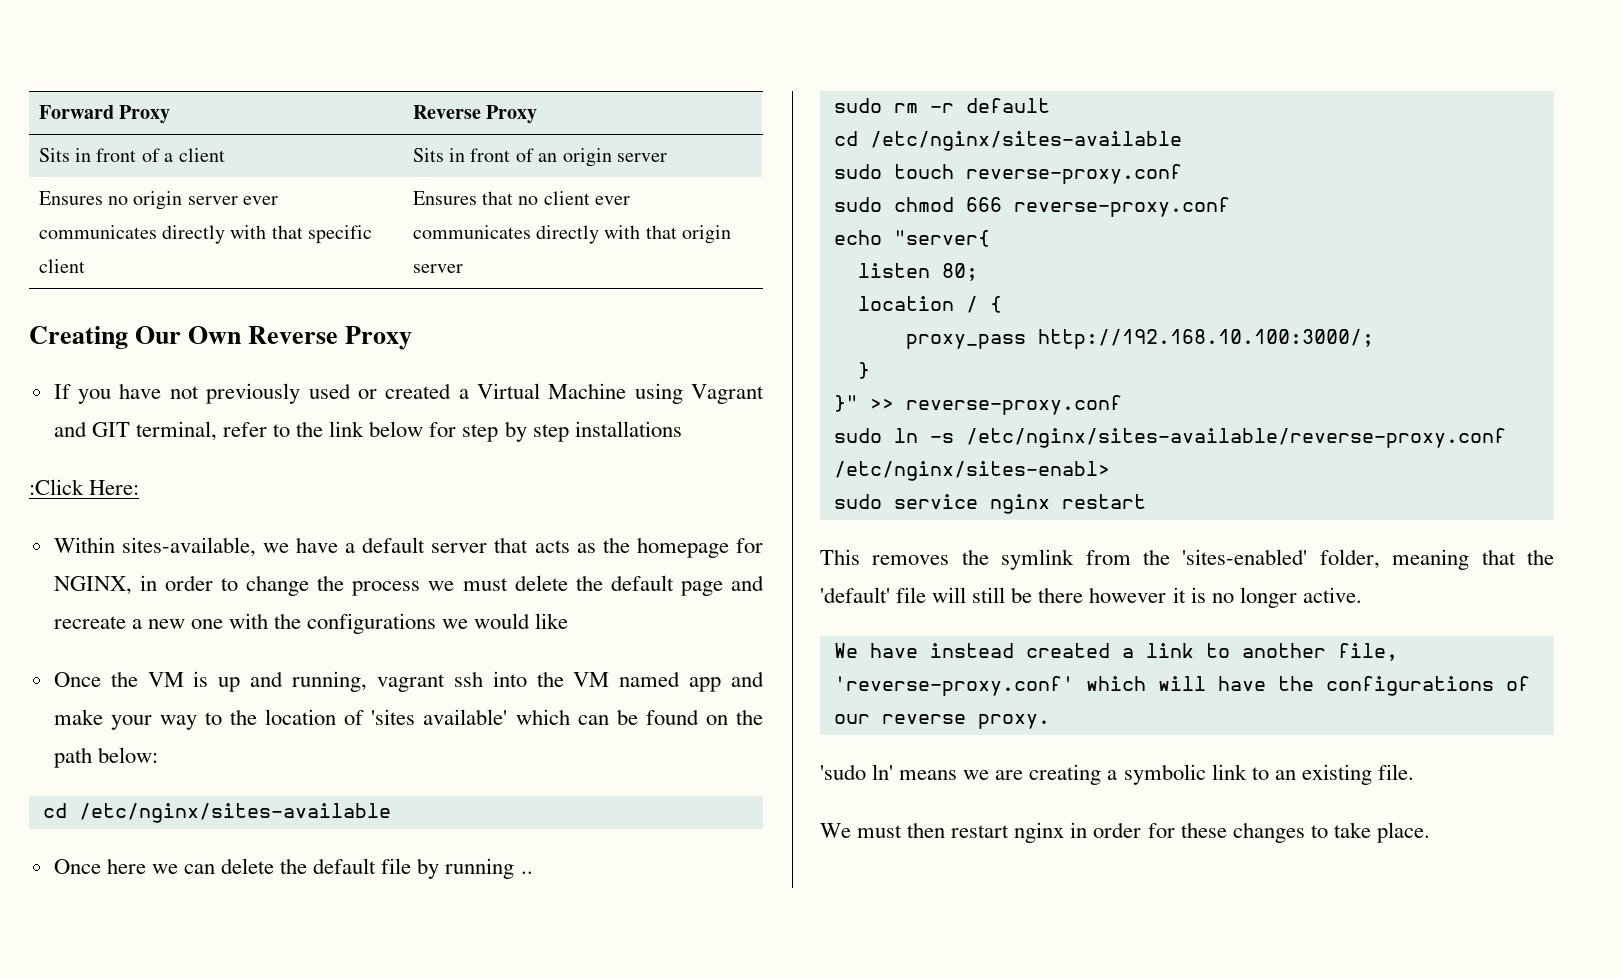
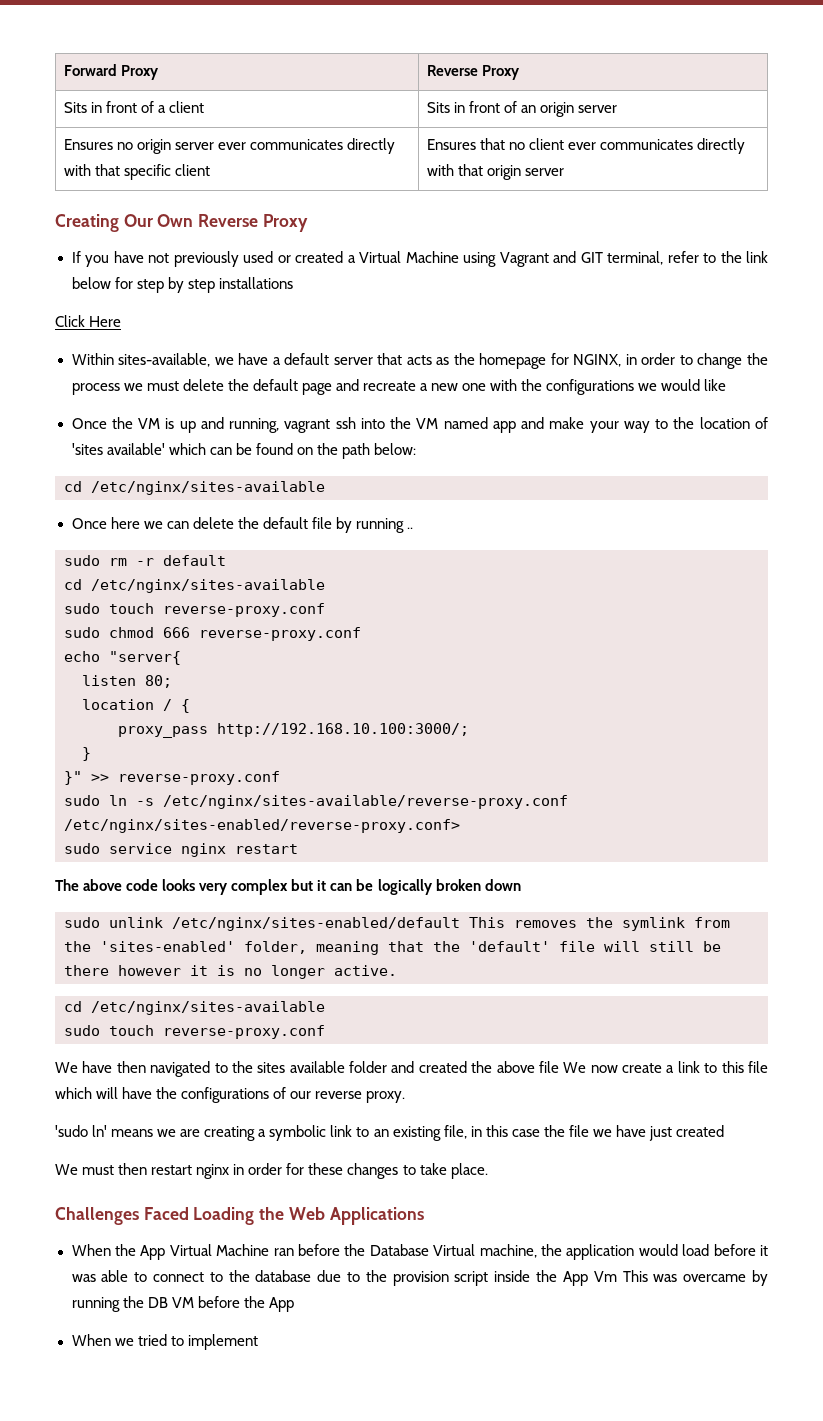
[29,479,140,495] :Click Here: -> [55,315,122,327] Click Here
[833,461,1110,481] /etc/nginx/sites-enabl> -> [64,819,460,833] /etc/nginx/sites-enabled/reverse-proxy.conf>
(1146, 501) none -> [55,879,521,895] [64,917,460,931] The above code looks very complex but it can be logically broken down // sudo unlink /etc/nginx/sites-enabled/default
[833,643,1398,661] [833,676,1074,696] We have instead created a link to another file, 'reverse-proxy.conf' -> [64,1001,325,1015] [64,1025,325,1039] [55,1061,769,1077] cd /etc/nginx/sites-available // sudo touch reverse-proxy.conf // We have then navigated to the sites available folder and created the above file We now create a link to this file
[1377,764,1414,780] file. -> [443,1125,725,1141] file, in this case the file we have just created
(1430, 832) none -> [55,1207,424,1225] [71,1244,768,1260] [71,1270,768,1286] [71,1296,294,1312] [71,1334,258,1350] // Challenges Faced Loading the Web Applications // When the App Virtual Machine ran before the Database Virtual machine, the application would load before it was able to connect to the database due to the provision script inside the App Vm This was overcame by running the DB VM before the App // When we tried to implement

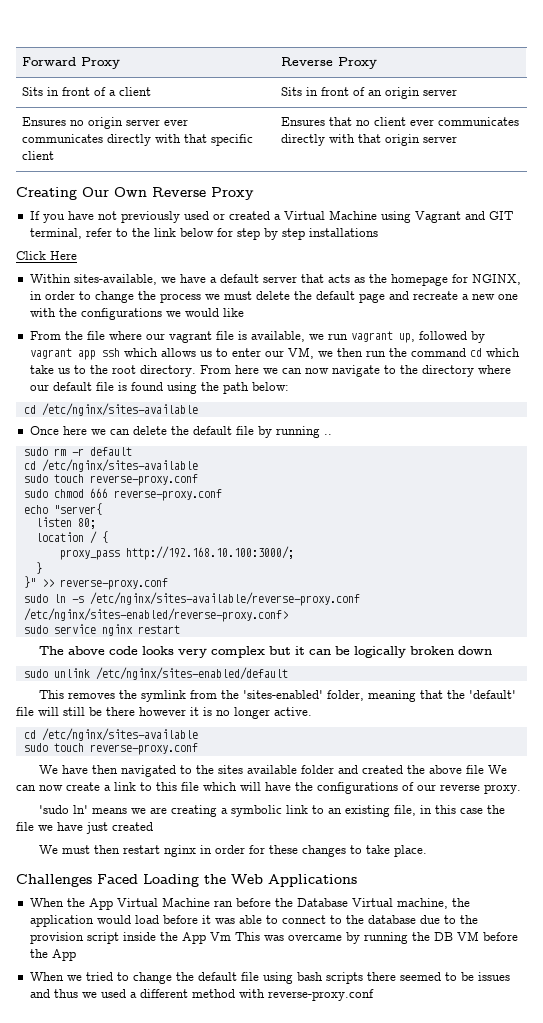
[71,417,769,433] [71,443,313,455] Once the VM is up and running, vagrant ssh into the VM named app and make your way to the location of 'sites available' which can be found on -> [29,331,485,343] [29,347,520,360] [29,365,511,377] [29,382,197,394] From the file where our vagrant file is available, we run vagrant up, followed by vagrant app ssh which allows us to enter our VM, we then run the command cd which take us to the root directory. From here we can now navigate to the directory where our default file is found using
(460, 924) none -> (288, 673) //
(587, 1067) none -> [16,785,36,791] can
[187,1334,258,1350] implement -> [132,972,510,984] [29,989,374,1001] change the default file using bash scripts there seemed to be issues and thus we used a different method with reverse-proxy.conf

